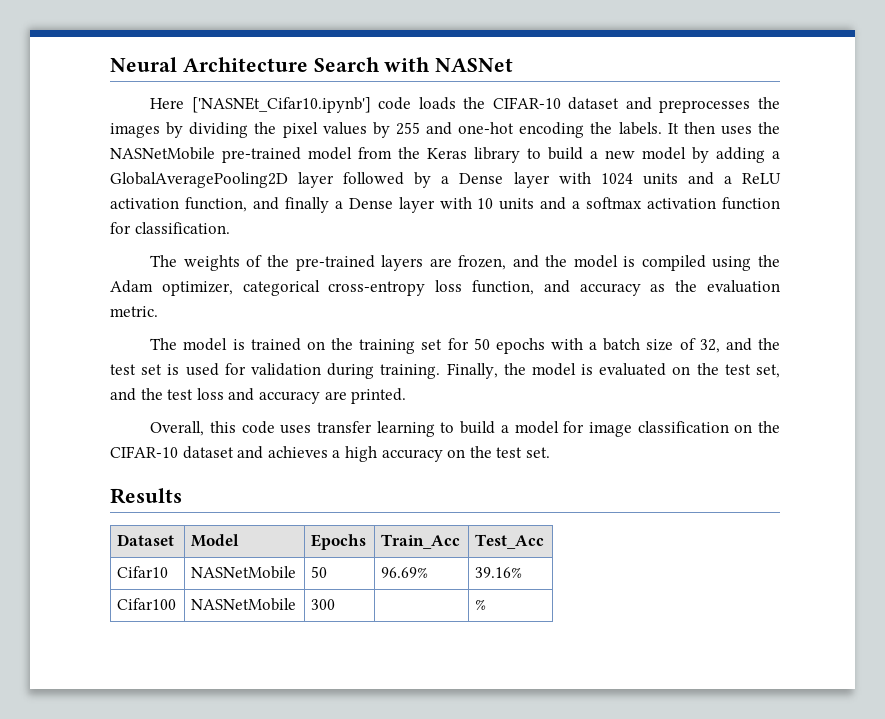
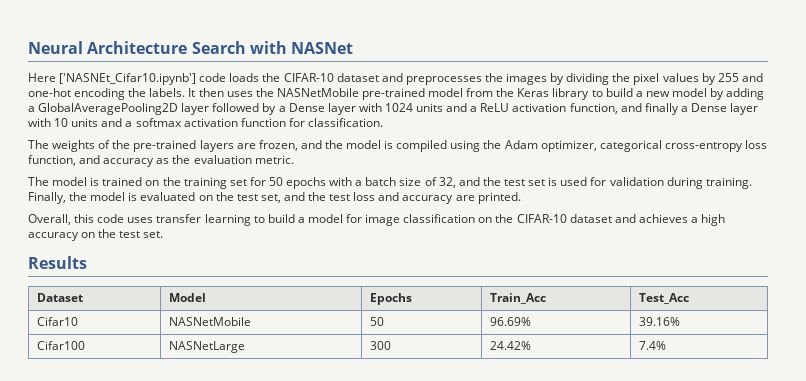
[191,598,297,611] NASNetMobile -> [168,341,245,353] NASNetLarge
[475,599,487,610] | % -> [489,341,531,350] [638,341,666,350] 24.42% | 7.4%

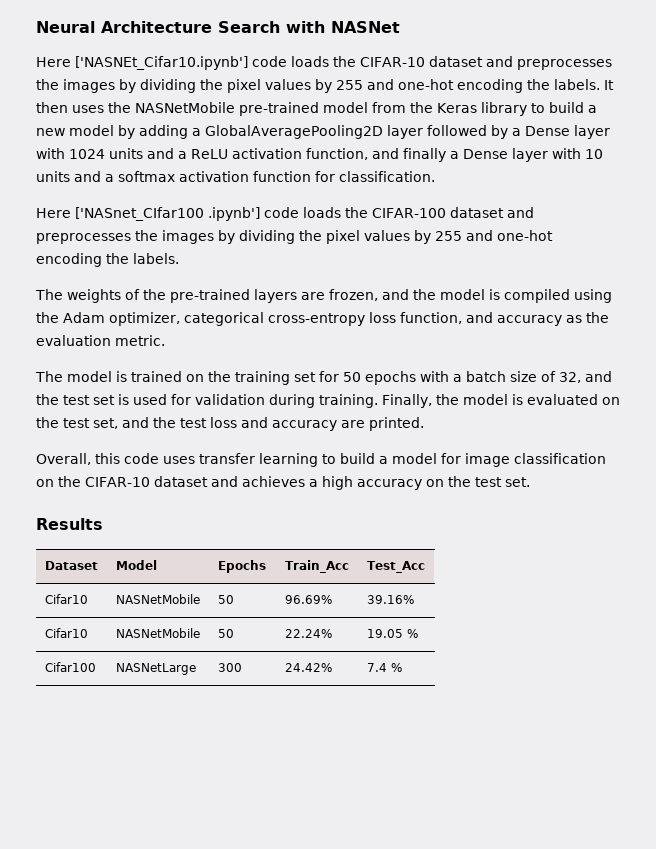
(383, 122) none -> [36,207,534,221] [36,230,553,244] [36,253,179,267] // Here ['NASnet_CIfar100 .ipynb'] code loads the CIFAR-100 dataset and preprocesses the images by dividing the pixel values by 255 and one-hot encoding the labels.
(680, 321) none -> [44,628,88,638] [115,628,200,638] [217,629,234,638] [284,629,332,638] [366,629,418,638] // Cifar10 | NASNetMobile | 50 | 22.24% | 19.05 %
[638,341,666,350] 7.4% -> [366,663,402,672] 7.4 %

